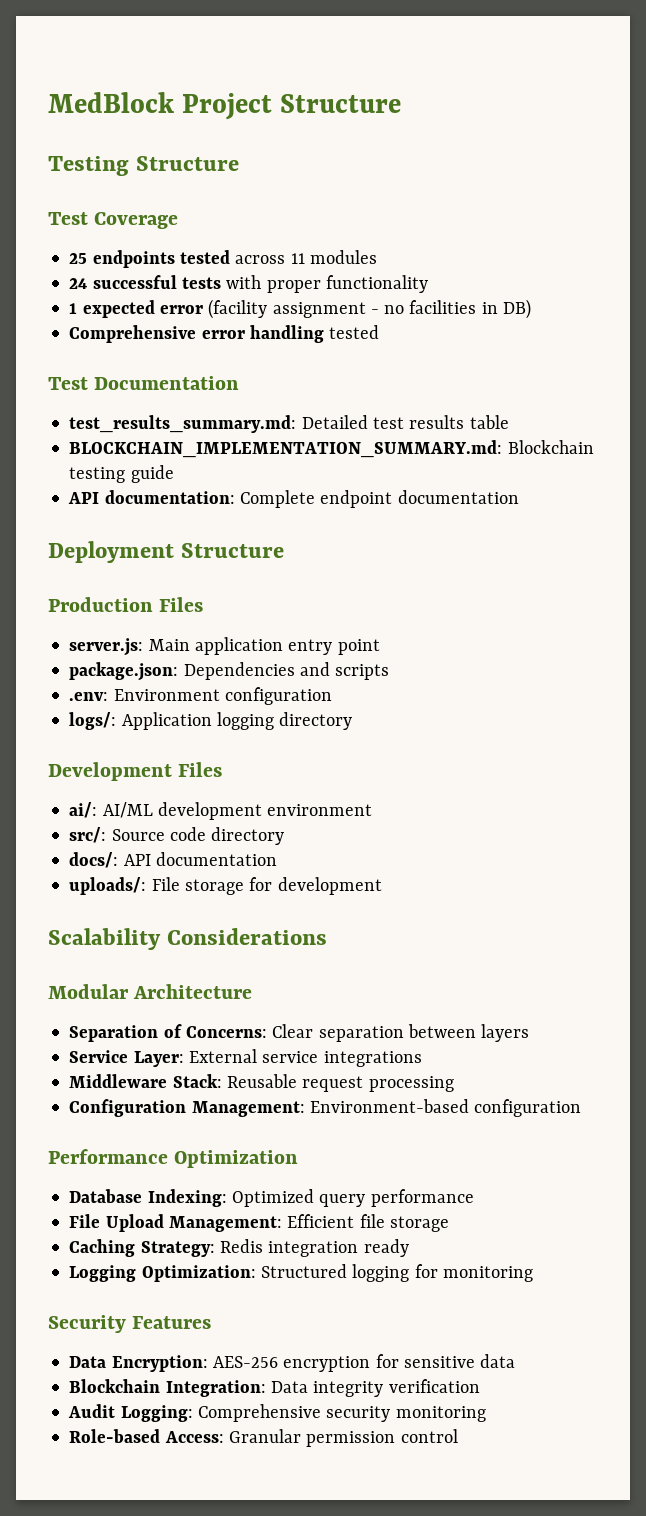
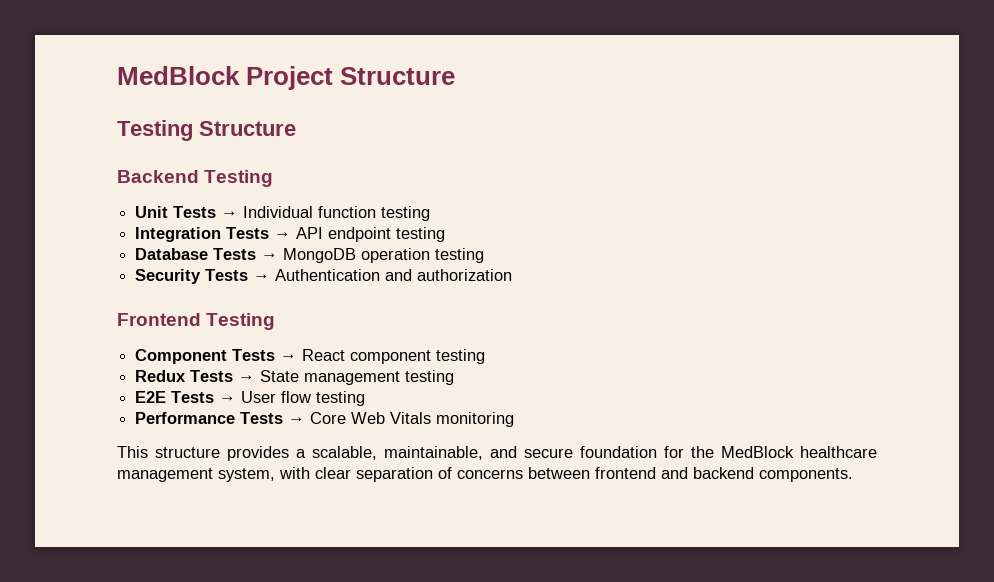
[48,212,179,229] [69,250,377,268] [69,275,428,293] [69,299,531,319] [69,325,380,343] [48,376,240,390] [69,415,509,433] [69,440,594,458] [69,465,174,483] [68,490,519,508] [48,541,285,563] [48,597,204,612] [69,637,380,656] [69,662,390,681] [69,687,332,705] [69,712,353,730] [48,762,223,781] [69,802,373,820] [69,827,285,845] [69,852,277,868] [69,877,382,895] [48,928,328,950] [48,984,253,999] [69,1024,530,1042] [69,1049,422,1067] [69,1074,454,1092] [69,1099,582,1117] [48,1149,299,1168] [69,1189,474,1207] [69,1214,449,1232] [69,1239,409,1257] [69,1264,533,1282] [48,1315,212,1333] [69,1354,516,1372] [69,1379,480,1397] [68,1404,486,1422] [69,1429,458,1447] Test Coverage // 25 endpoints tested across 11 modules // 24 successful tests with proper functionality // 1 expected error (facility assignment - no facilities in DB) // Comprehensive error handling tested // Test Documentation // test_results_summary.md: Detailed test results table // BLOCKCHAIN_IMPLEMENTATION_SUMMARY.md: Blockchain testing guide // API documentation: Complete endpoint documentation // Deployment Structure // Production Files // server.js: Main application entry point // package.json: Dependencies and scripts // .env: Environment configuration // logs/: Application logging directory // Development Files // ai/: AI/ML development environment // src/: Source code directory // docs/: API documentation // uploads/: File storage for development // Scalability Considerations // Modular Architecture // Separation of Concerns: Clear separation between layers // Service Layer: External service integrations // Middleware Stack: Reusable request processing // Configuration Management: Environment-based configuration // Performance Optimization // Database Indexing: Optimized query performance // File Upload Management: Efficient file storage // Caching Strategy: Redis integration ready // Logging Optimization: Structured logging for monitoring // Security Features // Data Encryption: AES-256 encryption for sensitive data // Blockchain Integration: Data integrity verification // Audit Logging: Comprehensive security monitoring // Role-based Access: Granular permission control -> [117,170,274,187] [135,206,431,221] [135,227,446,242] [135,248,485,263] [135,269,513,284] [117,313,276,330] [135,349,486,364] [135,370,455,385] [135,391,366,406] [135,412,515,427] [117,446,877,461] [117,467,853,482] Backend Testing // Unit Tests → Individual function testing // Integration Tests → API endpoint testing // Database Tests → MongoDB operation testing // Security Tests → Authentication and authorization // Frontend Testing // Component Tests → React component testing // Redux Tests → State management testing // E2E Tests → User flow testing // Performance Tests → Core Web Vitals monitoring // This structure provides a scalable, maintainable, and secure foundation for the MedBlock healthcare management system, with clear separation of concerns between frontend and backend components.

